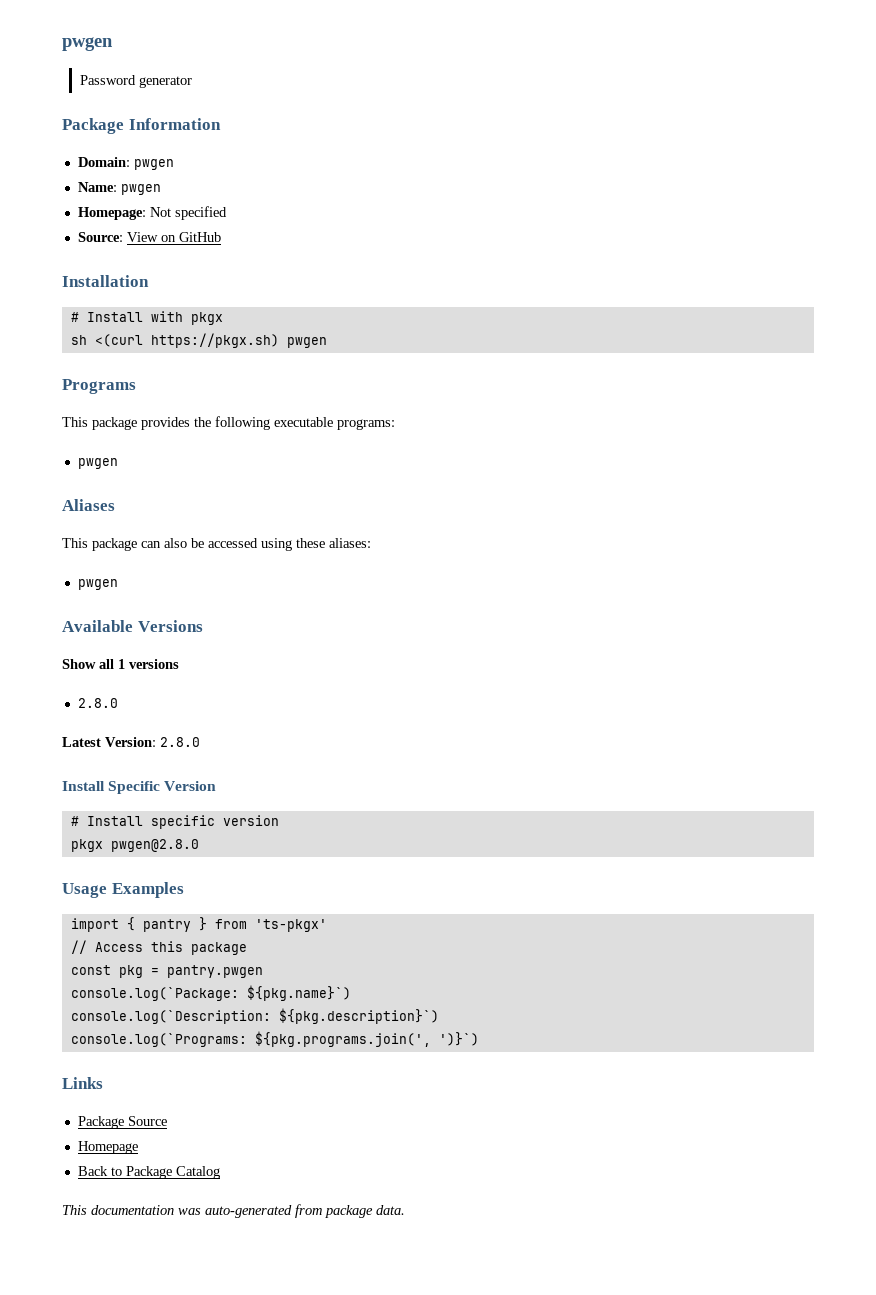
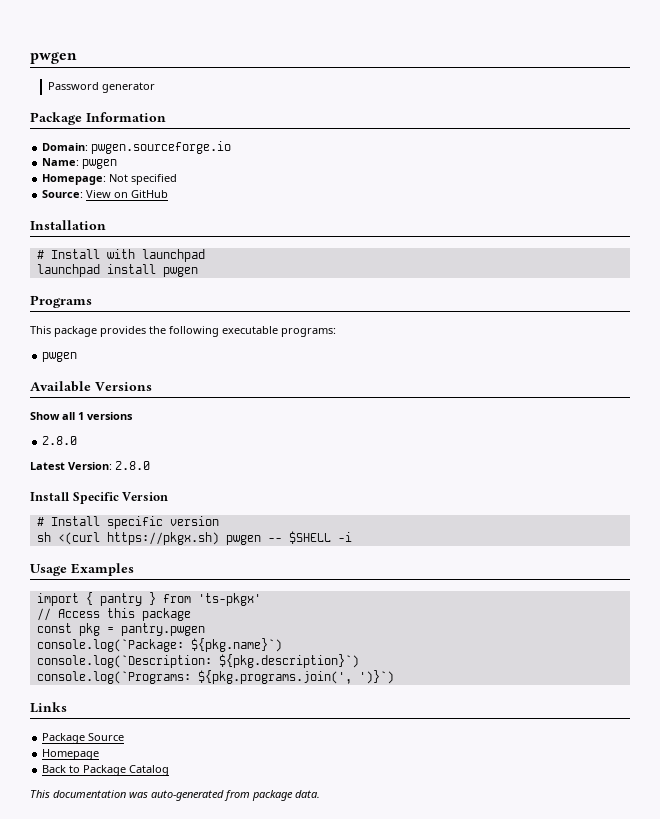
[133,159,174,170] pwgen -> [91,141,232,154] pwgen.sourceforge.io
[190,312,223,325] [70,333,279,348] pkgx // sh <(curl https://pkgx.sh) -> [141,249,205,262] [36,264,156,277] launchpad // launchpad install
[62,499,115,511] [62,538,371,551] [77,579,118,590] // Aliases // This package can also be accessed using these aliases: // pwgen -> (78, 357) none
[70,839,199,852] pkgx pwgen@2.8.0 -> [36,531,352,545] sh <(curl https://pkgx.sh) pwgen -- $SHELL -i

